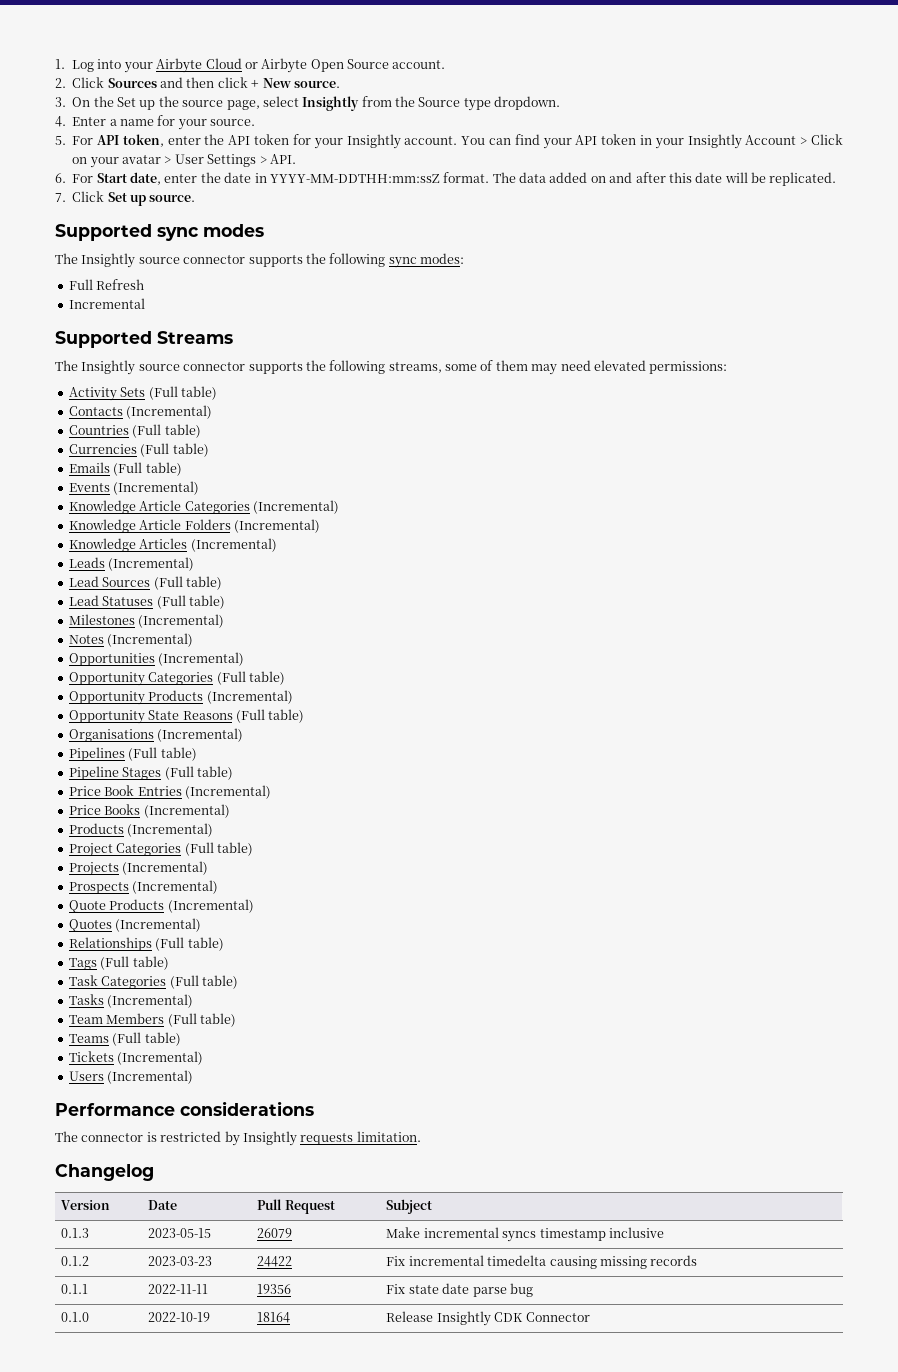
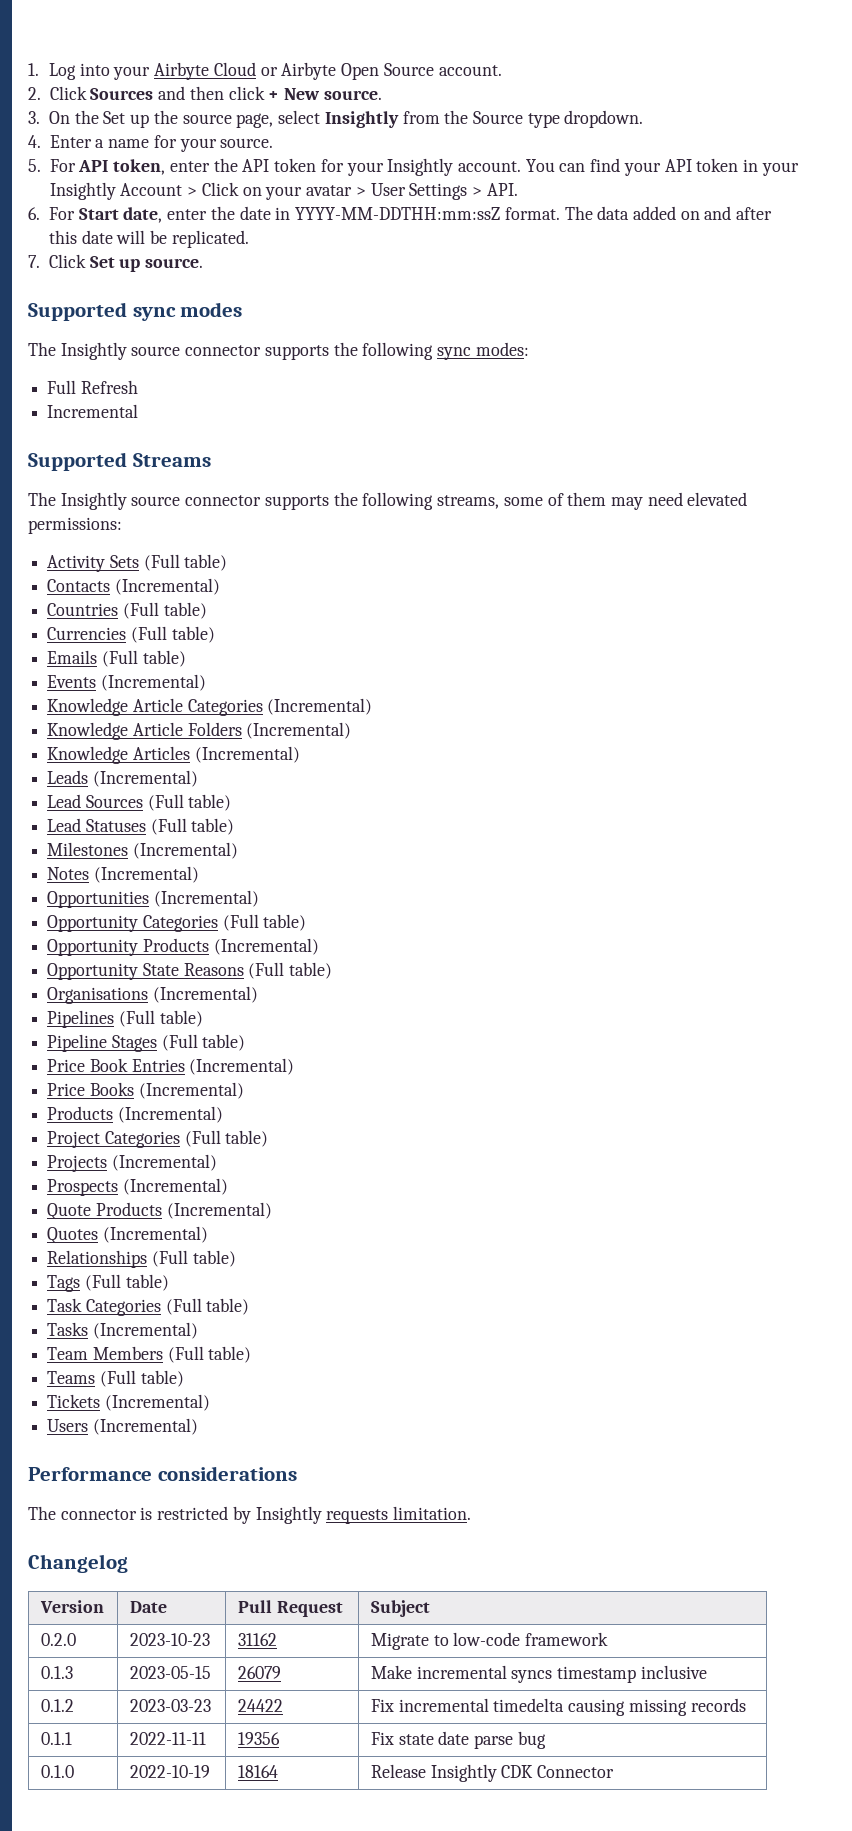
(433, 1206) none -> [40,1633,76,1646] [129,1633,210,1646] [237,1633,277,1646] [370,1632,609,1650] // 0.2.0 | 2023-10-23 | 31162 | Migrate to low-code framework

